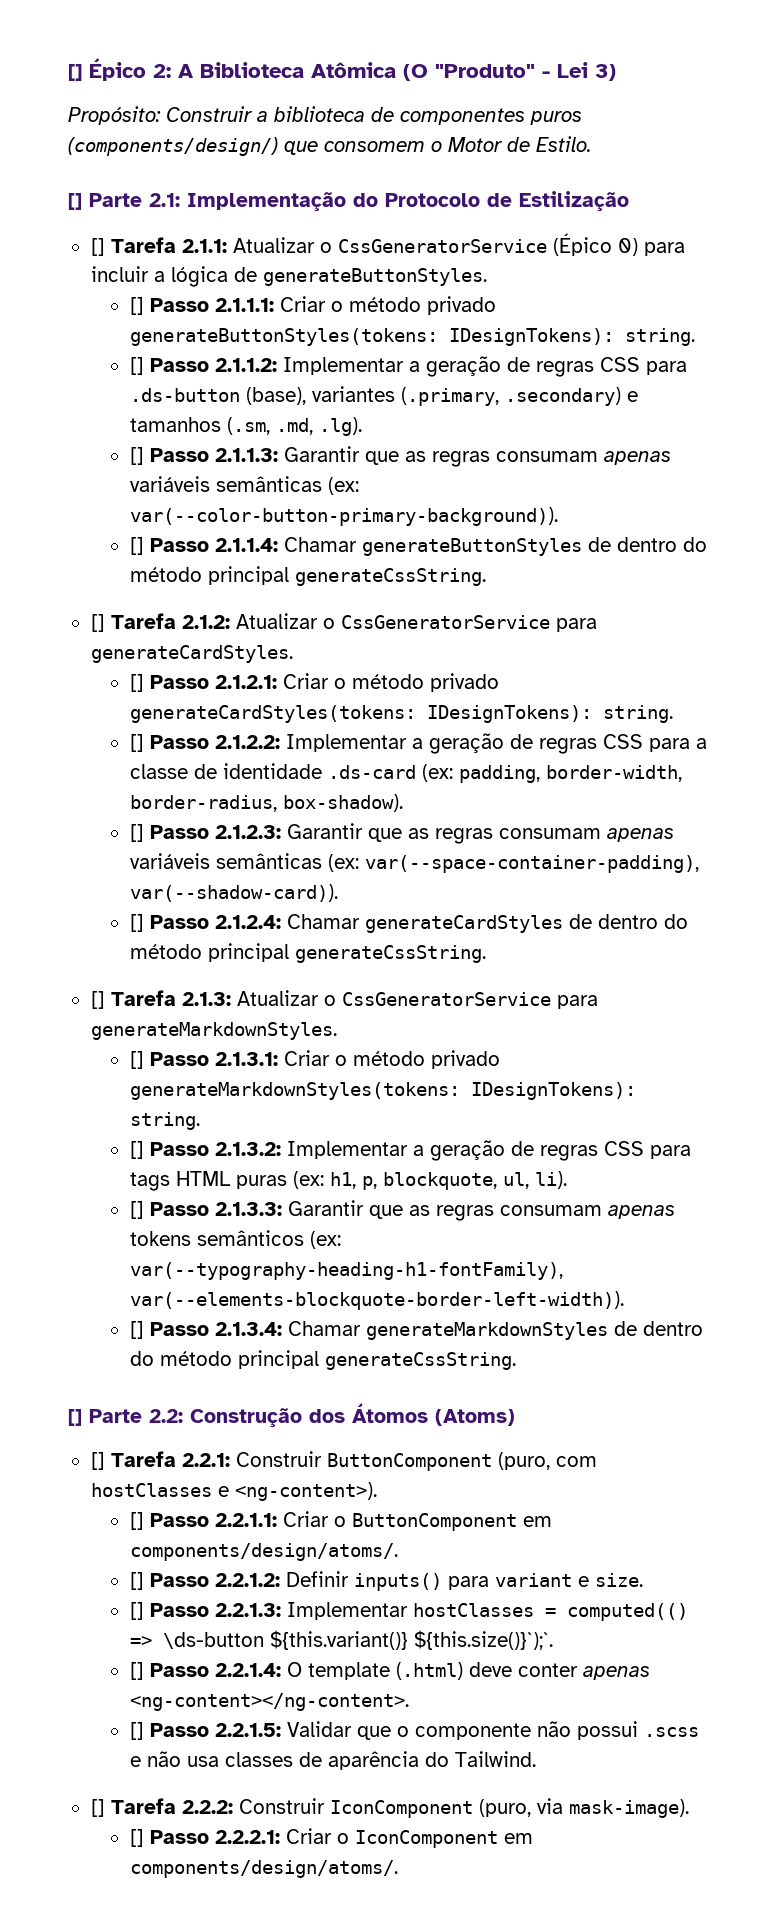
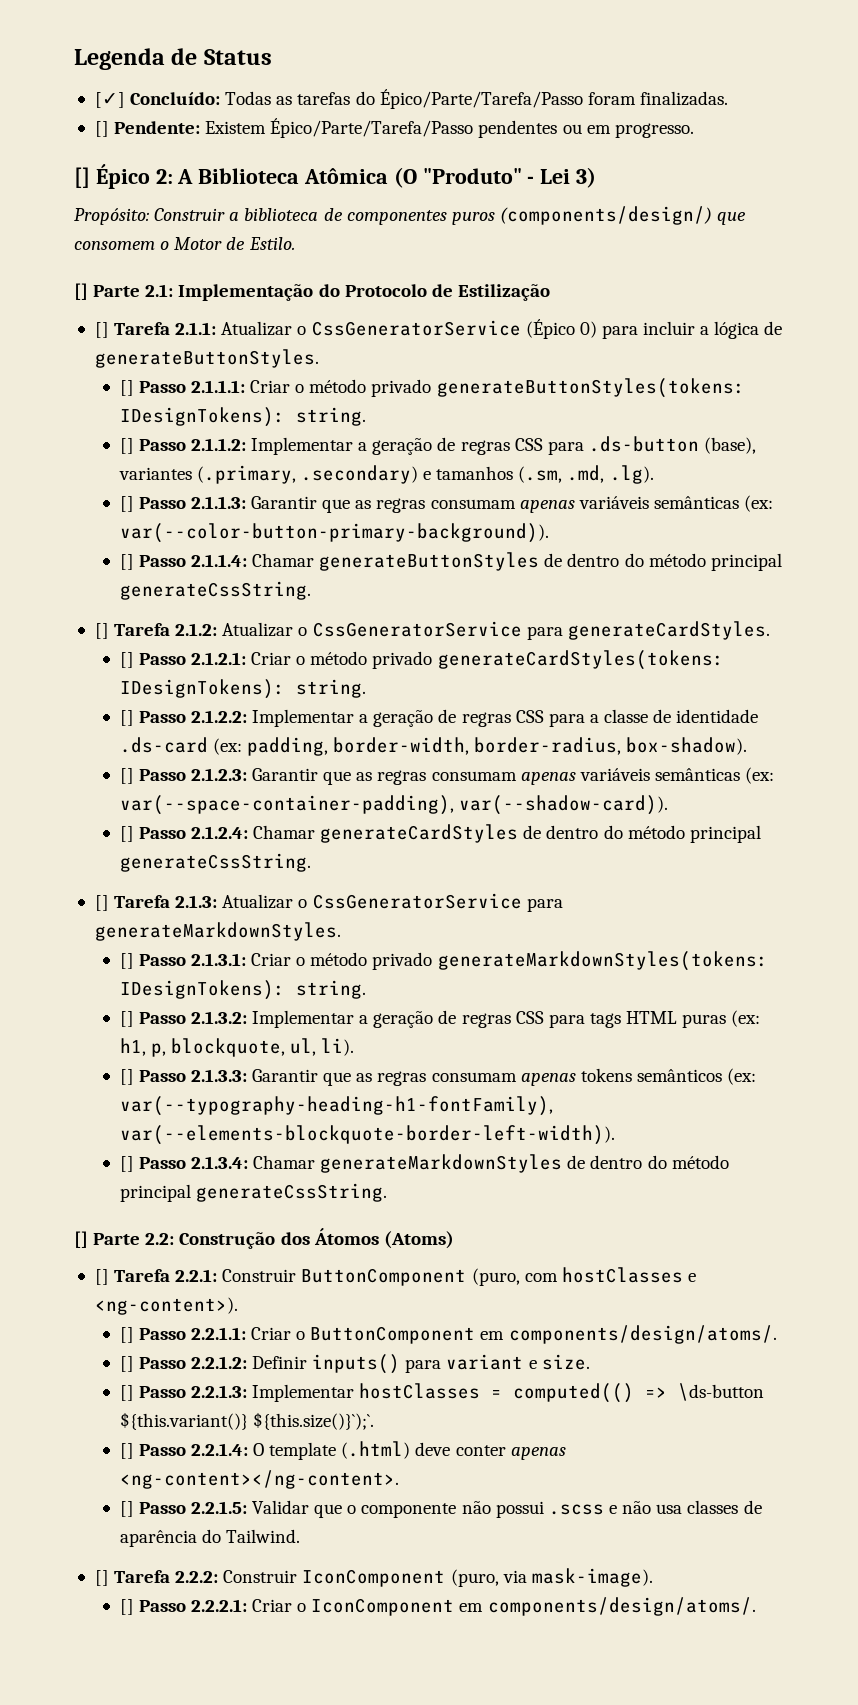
(68, 72) none -> [74,48,272,70] [94,89,728,109] [94,118,694,138] Legenda de Status // [✓] Concluído: Todas as tarefas do Épico/Parte/Tarefa/Passo foram finalizadas. // [] Pendente: Existem Épico/Parte/Tarefa/Passo pendentes ou em progresso. //

